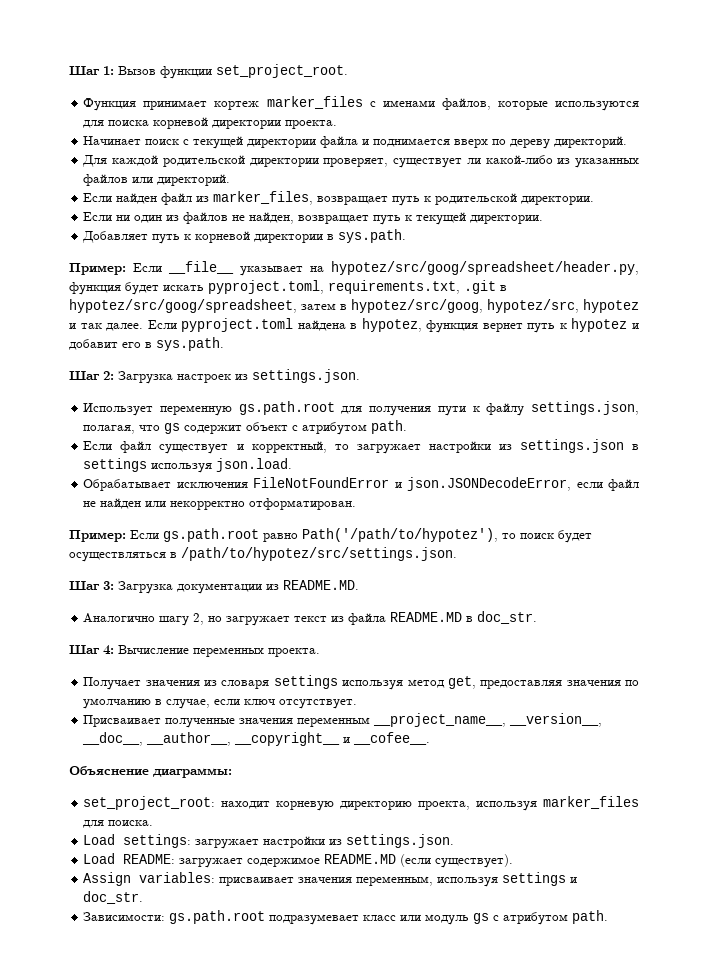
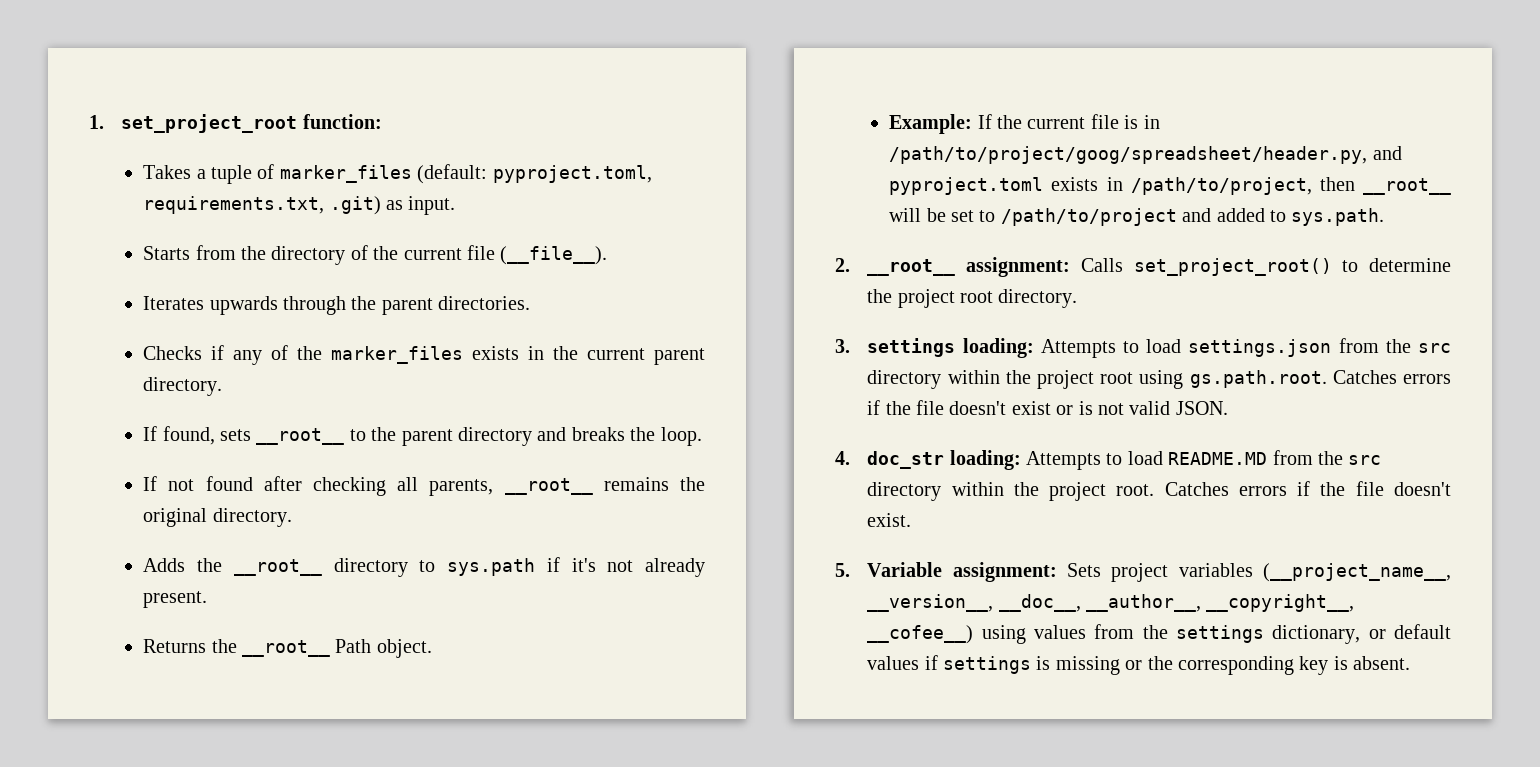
[69,64,348,79] [83,96,639,111] [83,117,338,129] [83,136,628,149] [82,155,640,168] [83,174,231,186] [83,191,595,206] [83,212,544,225] [82,229,407,244] [69,261,639,276] [69,280,507,295] [69,299,639,313] [69,318,640,333] [69,337,224,351] [69,369,360,384] [83,401,639,416] [83,420,408,435] [83,439,639,454] [83,458,293,473] [83,477,639,491] [83,498,357,510] [69,528,592,543] [69,547,457,562] [69,580,359,594] [83,611,538,626] [69,645,320,657] [83,675,640,690] [83,698,358,709] [83,713,603,728] [82,732,431,746] [69,766,232,778] [83,796,639,811] [83,820,154,828] [83,834,455,849] [83,853,514,868] [83,872,578,887] [83,891,144,904] [83,910,609,925] Шаг 1: Вызов функции set_project_root. // Функция принимает кортеж marker_files с именами файлов, которые используются для поиска корневой директории проекта. // Начинает поиск с текущей директории файла и поднимается вверх по дереву директорий. // Для каждой родительской директории проверяет, существует ли какой-либо из указанных файлов или директорий. // Если найден файл из marker_files, возвращает путь к родительской директории. // Если ни один из файлов не найден, возвращает путь к текущей директории. // Добавляет путь к корневой директории в sys.path. // Пример: Если __file__ указывает на hypotez/src/goog/spreadsheet/header.py, функция будет искать pyproject.toml, requirements.txt, .git в hypotez/src/goog/spreadsheet, затем в hypotez/src/goog, hypotez/src, hypotez и так далее. Если pyproject.toml найдена в hypotez, функция вернет путь к hypotez и добавит его в sys.path. // Шаг 2: Загрузка настроек из settings.json. // Использует переменную gs.path.root для получения пути к файлу settings.json, полагая, что gs содержит объект с атрибутом path. // Если файл существует и корректный, то загружает настройки из settings.json в settings используя json.load. // Обрабатывает исключения FileNotFoundError и json.JSONDecodeError, если файл не найден или некорректно отформатирован. // Пример: Если gs.path.root равно Path('/path/to/hypotez'), то поиск будет осуществляться в /path/to/hypotez/src/settings.json. // Шаг 3: Загрузка документации из README.MD. // Аналогично шагу 2, но загружает текст из файла README.MD в doc_str. // Шаг 4: Вычисление переменных проекта. // Получает значения из словаря settings используя метод get, предоставляя значения по умолчанию в случае, если ключ отсутствует. // Присваивает полученные значения переменным __project_name__, __version__, __doc__, __author__, __copyright__ и __cofee__. // Объяснение диаграммы: // set_project_root: находит корневую директорию проекта, используя marker_files для поиска. // Load settings: загружает настройки из settings.json. // Load README: загружает содержимое README.MD (если существует). // Assign variables: присваивает значения переменным, используя settings и doc_str. // Зависимости: gs.path.root подразумевает класс или модуль gs с атрибутом path. -> [89,114,382,133] [143,164,652,184] [143,196,456,215] [143,245,608,265] [143,296,531,315] [143,345,705,365] [143,377,223,396] [143,426,702,446] [143,476,705,496] [143,508,292,527] [143,557,705,577] [143,591,208,608] [143,639,432,658] [889,114,1160,134] [889,146,1402,164] [889,177,1451,195] [889,208,1385,226] [835,257,1451,277] [867,289,1078,308] [835,338,1451,358] [867,370,1451,389] [867,400,1228,415] [835,450,1382,470] [867,481,1451,501] [867,513,912,527] [835,562,1451,582] [867,594,1355,612] [867,624,1451,644] [867,655,1411,675] 1. set_project_root function: // Takes a tuple of marker_files (default: pyproject.toml, requirements.txt, .git) as input. // Starts from the directory of the current file (__file__). // Iterates upwards through the parent directories. // Checks if any of the marker_files exists in the current parent directory. // If found, sets __root__ to the parent directory and breaks the loop. // If not found after checking all parents, __root__ remains the original directory. // Adds the __root__ directory to sys.path if it's not already present. // Returns the __root__ Path object. // Example: If the current file is in /path/to/project/goog/spreadsheet/header.py, and pyproject.toml exists in /path/to/project, then __root__ will be set to /path/to/project and added to sys.path. // 2. __root__ assignment: Calls set_project_root() to determine the project root directory. // 3. settings loading: Attempts to load settings.json from the src directory within the project root using gs.path.root. Catches errors if the file doesn't exist or is not valid JSON. // 4. doc_str loading: Attempts to load README.MD from the src directory within the project root. Catches errors if the file doesn't exist. // 5. Variable assignment: Sets project variables (__project_name__, __version__, __doc__, __author__, __copyright__, __cofee__) using values from the settings dictionary, or default values if settings is missing or the corresponding key is absent.

